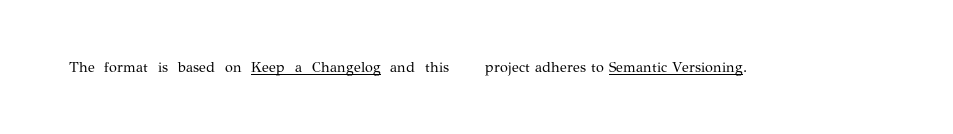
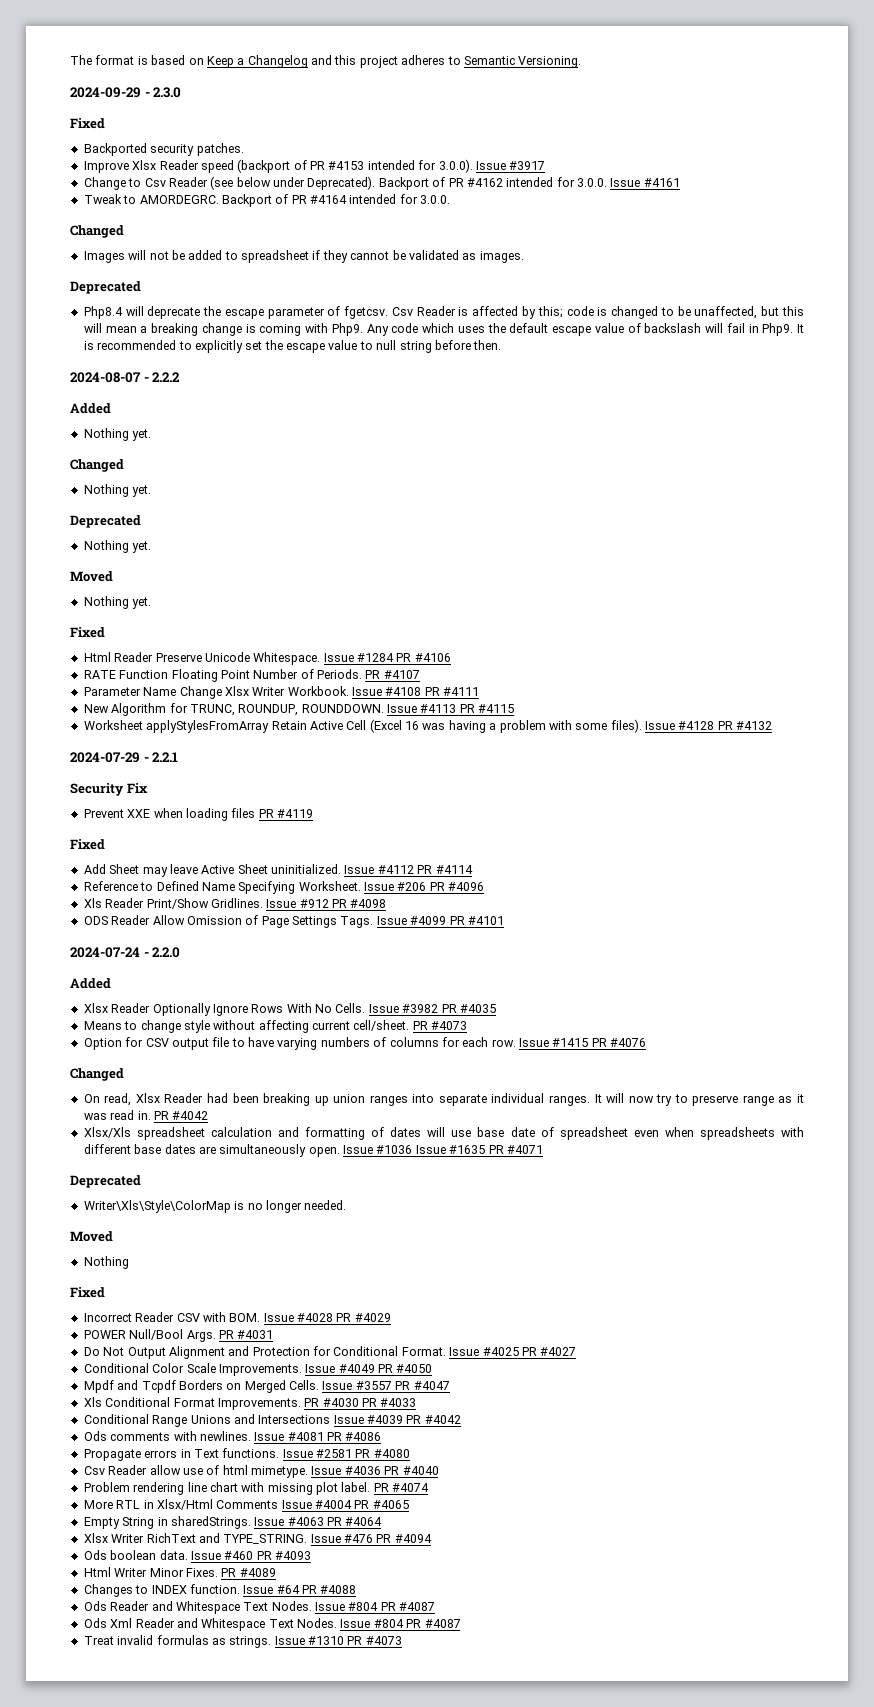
(747, 69) none -> [70,87,182,98] [70,118,105,129] [83,143,244,156] [83,159,546,173] [83,176,680,190] [83,194,451,207] [70,225,124,238] [83,250,524,263] [70,281,141,294] [83,306,804,319] [83,323,804,336] [83,340,502,353] [70,372,181,383] [70,403,111,414] [83,428,152,441] [70,459,124,472] [83,484,152,497] [70,515,141,528] [83,540,152,553] [70,571,113,582] [83,596,152,609] [70,627,105,638] [83,652,451,665] [83,669,420,682] [83,686,480,699] [83,703,515,716] [83,719,773,733] [70,752,179,763] [70,783,148,796] [83,808,313,821] [70,839,105,850] [83,864,473,877] [83,881,485,894] [83,898,387,909] [83,915,504,928] [70,947,181,958] [70,978,111,989] [83,1003,496,1016] [83,1020,468,1033] [83,1037,647,1050] [70,1068,124,1081] [83,1093,804,1106] [83,1110,209,1120] [83,1127,804,1140] [83,1144,543,1157] [70,1175,141,1188] [83,1200,347,1213] [70,1231,113,1242] [83,1256,129,1269] [70,1287,105,1298] [83,1312,391,1322] [83,1329,274,1342] [83,1346,577,1359] [83,1363,433,1376] [83,1380,450,1393] [83,1397,417,1410] [83,1414,461,1427] [83,1431,382,1441] [83,1448,410,1461] [83,1465,439,1478] [83,1482,430,1495] [83,1499,409,1510] [83,1516,383,1529] [83,1533,432,1544] [83,1550,311,1560] [83,1567,276,1577] [83,1584,357,1597] [83,1601,436,1614] [83,1618,461,1631] [83,1635,402,1648] // 2024-09-29 - 2.3.0 // Fixed // Backported security patches. // Improve Xlsx Reader speed (backport of PR #4153 intended for 3.0.0). Issue #3917 // Change to Csv Reader (see below under Deprecated). Backport of PR #4162 intended for 3.0.0. Issue #4161 // Tweak to AMORDEGRC. Backport of PR #4164 intended for 3.0.0. // Changed // Images will not be added to spreadsheet if they cannot be validated as images. // Deprecated // Php8.4 will deprecate the escape parameter of fgetcsv. Csv Reader is affected by this; code is changed to be unaffected, but this will mean a breaking change is coming with Php9. Any code which uses the default escape value of backslash will fail in Php9. It is recommended to explicitly set the escape value to null string before then. // 2024-08-07 - 2.2.2 // Added // Nothing yet. // Changed // Nothing yet. // Deprecated // Nothing yet. // Moved // Nothing yet. // Fixed // Html Reader Preserve Unicode Whitespace. Issue #1284 PR #4106 // RATE Function Floating Point Number of Periods. PR #4107 // Parameter Name Change Xlsx Writer Workbook. Issue #4108 PR #4111 // New Algorithm for TRUNC, ROUNDUP, ROUNDDOWN. Issue #4113 PR #4115 // Worksheet applyStylesFromArray Retain Active Cell (Excel 16 was having a problem with some files). Issue #4128 PR #4132 // 2024-07-29 - 2.2.1 // Security Fix // Prevent XXE when loading files PR #4119 // Fixed // Add Sheet may leave Active Sheet uninitialized. Issue #4112 PR #4114 // Reference to Defined Name Specifying Worksheet. Issue #206 PR #4096 // Xls Reader Print/Show Gridlines. Issue #912 PR #4098 // ODS Reader Allow Omission of Page Settings Tags. Issue #4099 PR #4101 // 2024-07-24 - 2.2.0 // Added // Xlsx Reader Optionally Ignore Rows With No Cells. Issue #3982 PR #4035 // Means to change style without affecting current cell/sheet. PR #4073 // Option for CSV output file to have varying numbers of columns for each row. Issue #1415 PR #4076 // Changed // On read, Xlsx Reader had been breaking up union ranges into separate individual ranges. It will now try to preserve range as it was read in. PR #4042 // Xlsx/Xls spreadsheet calculation and formatting of dates will use base date of spreadsheet even when spreadsheets with different base dates are simultaneously open. Issue #1036 Issue #1635 PR #4071 // Deprecated // Writer\Xls\Style\ColorMap is no longer needed. // Moved // Nothing // Fixed // Incorrect Reader CSV with BOM. Issue #4028 PR #4029 // POWER Null/Bool Args. PR #4031 // Do Not Output Alignment and Protection for Conditional Format. Issue #4025 PR #4027 // Conditional Color Scale Improvements. Issue #4049 PR #4050 // Mpdf and Tcpdf Borders on Merged Cells. Issue #3557 PR #4047 // Xls Conditional Format Improvements. PR #4030 PR #4033 // Conditional Range Unions and Intersections Issue #4039 PR #4042 // Ods comments with newlines. Issue #4081 PR #4086 // Propagate errors in Text functions. Issue #2581 PR #4080 // Csv Reader allow use of html mimetype. Issue #4036 PR #4040 // Problem rendering line chart with missing plot label. PR #4074 // More RTL in Xlsx/Html Comments Issue #4004 PR #4065 // Empty String in sharedStrings. Issue #4063 PR #4064 // Xlsx Writer RichText and TYPE_STRING. Issue #476 PR #4094 // Ods boolean data. Issue #460 PR #4093 // Html Writer Minor Fixes. PR #4089 // Changes to INDEX function. Issue #64 PR #4088 // Ods Reader and Whitespace Text Nodes. Issue #804 PR #4087 // Ods Xml Reader and Whitespace Text Nodes. Issue #804 PR #4087 // Treat invalid formulas as strings. Issue #1310 PR #4073

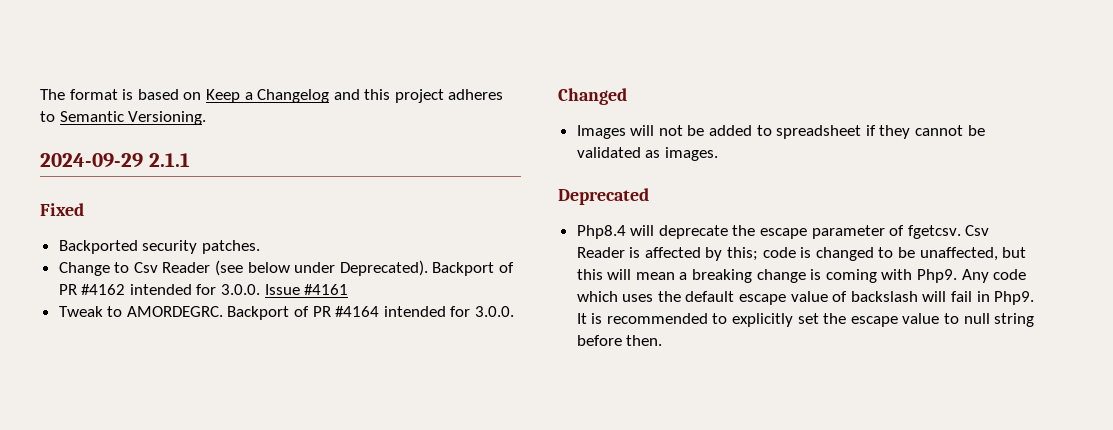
[144,87,182,98] - 2.3.0 -> [148,153,190,167] 2.1.1
[83,159,546,173] // Improve Xlsx Reader speed (backport of PR #4153 intended for 3.0.0). Issue #3917 -> (260, 247) none
[70,372,181,383] [70,403,111,414] [83,428,152,441] [70,459,124,472] [83,484,152,497] [70,515,141,528] [83,540,152,553] [70,571,113,582] [83,596,152,609] [70,627,105,638] [83,652,451,665] [83,669,420,682] [83,686,480,699] [83,703,515,716] [83,719,773,733] [70,752,179,763] [70,783,148,796] [83,808,313,821] [70,839,105,850] [83,864,473,877] [83,881,485,894] [83,898,387,909] [83,915,504,928] [70,947,181,958] [70,978,111,989] [83,1003,496,1016] [83,1020,468,1033] [83,1037,647,1050] [70,1068,124,1081] [83,1093,804,1106] [83,1110,209,1120] [83,1127,804,1140] [83,1144,543,1157] [70,1175,141,1188] [83,1200,347,1213] [70,1231,113,1242] [83,1256,129,1269] [70,1287,105,1298] [83,1312,391,1322] [83,1329,274,1342] [83,1346,577,1359] [83,1363,433,1376] [83,1380,450,1393] [83,1397,417,1410] [83,1414,461,1427] [83,1431,382,1441] [83,1448,410,1461] [83,1465,439,1478] [83,1482,430,1495] [83,1499,409,1510] [83,1516,383,1529] [83,1533,432,1544] [83,1550,311,1560] [83,1567,276,1577] [83,1584,357,1597] [83,1601,436,1614] [83,1618,461,1631] [83,1635,402,1648] // 2024-08-07 - 2.2.2 // Added // Nothing yet. // Changed // Nothing yet. // Deprecated // Nothing yet. // Moved // Nothing yet. // Fixed // Html Reader Preserve Unicode Whitespace. Issue #1284 PR #4106 // RATE Function Floating Point Number of Periods. PR #4107 // Parameter Name Change Xlsx Writer Workbook. Issue #4108 PR #4111 // New Algorithm for TRUNC, ROUNDUP, ROUNDDOWN. Issue #4113 PR #4115 // Worksheet applyStylesFromArray Retain Active Cell (Excel 16 was having a problem with some files). Issue #4128 PR #4132 // 2024-07-29 - 2.2.1 // Security Fix // Prevent XXE when loading files PR #4119 // Fixed // Add Sheet may leave Active Sheet uninitialized. Issue #4112 PR #4114 // Reference to Defined Name Specifying Worksheet. Issue #206 PR #4096 // Xls Reader Print/Show Gridlines. Issue #912 PR #4098 // ODS Reader Allow Omission of Page Settings Tags. Issue #4099 PR #4101 // 2024-07-24 - 2.2.0 // Added // Xlsx Reader Optionally Ignore Rows With No Cells. Issue #3982 PR #4035 // Means to change style without affecting current cell/sheet. PR #4073 // Option for CSV output file to have varying numbers of columns for each row. Issue #1415 PR #4076 // Changed // On read, Xlsx Reader had been breaking up union ranges into separate individual ranges. It will now try to preserve range as it was read in. PR #4042 // Xlsx/Xls spreadsheet calculation and formatting of dates will use base date of spreadsheet even when spreadsheets with different base dates are simultaneously open. Issue #1036 Issue #1635 PR #4071 // Deprecated // Writer\Xls\Style\ColorMap is no longer needed. // Moved // Nothing // Fixed // Incorrect Reader CSV with BOM. Issue #4028 PR #4029 // POWER Null/Bool Args. PR #4031 // Do Not Output Alignment and Protection for Conditional Format. Issue #4025 PR #4027 // Conditional Color Scale Improvements. Issue #4049 PR #4050 // Mpdf and Tcpdf Borders on Merged Cells. Issue #3557 PR #4047 // Xls Conditional Format Improvements. PR #4030 PR #4033 // Conditional Range Unions and Intersections Issue #4039 PR #4042 // Ods comments with newlines. Issue #4081 PR #4086 // Propagate errors in Text functions. Issue #2581 PR #4080 // Csv Reader allow use of html mimetype. Issue #4036 PR #4040 // Problem rendering line chart with missing plot label. PR #4074 // More RTL in Xlsx/Html Comments Issue #4004 PR #4065 // Empty String in sharedStrings. Issue #4063 PR #4064 // Xlsx Writer RichText and TYPE_STRING. Issue #476 PR #4094 // Ods boolean data. Issue #460 PR #4093 // Html Writer Minor Fixes. PR #4089 // Changes to INDEX function. Issue #64 PR #4088 // Ods Reader and Whitespace Text Nodes. Issue #804 PR #4087 // Ods Xml Reader and Whitespace Text Nodes. Issue #804 PR #4087 // Treat invalid formulas as strings. Issue #1310 PR #4073 -> (663, 340) none

